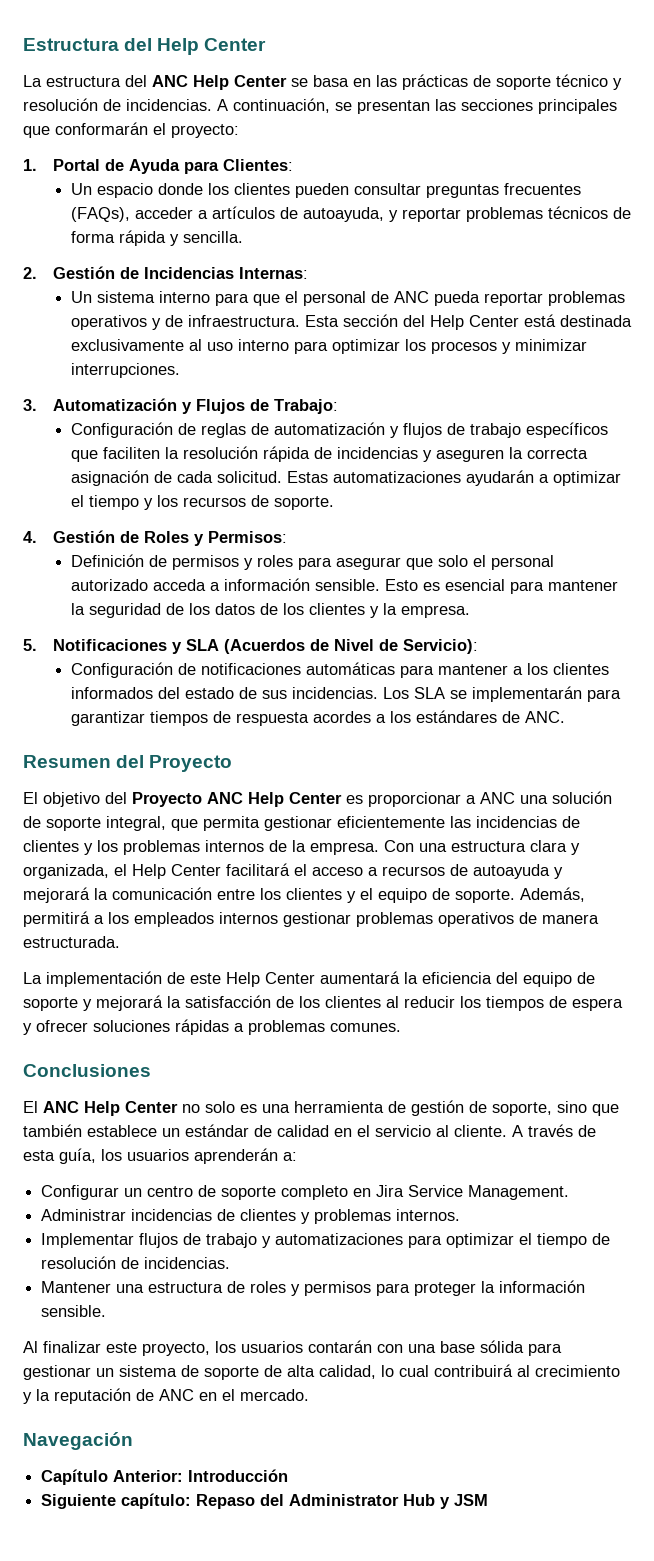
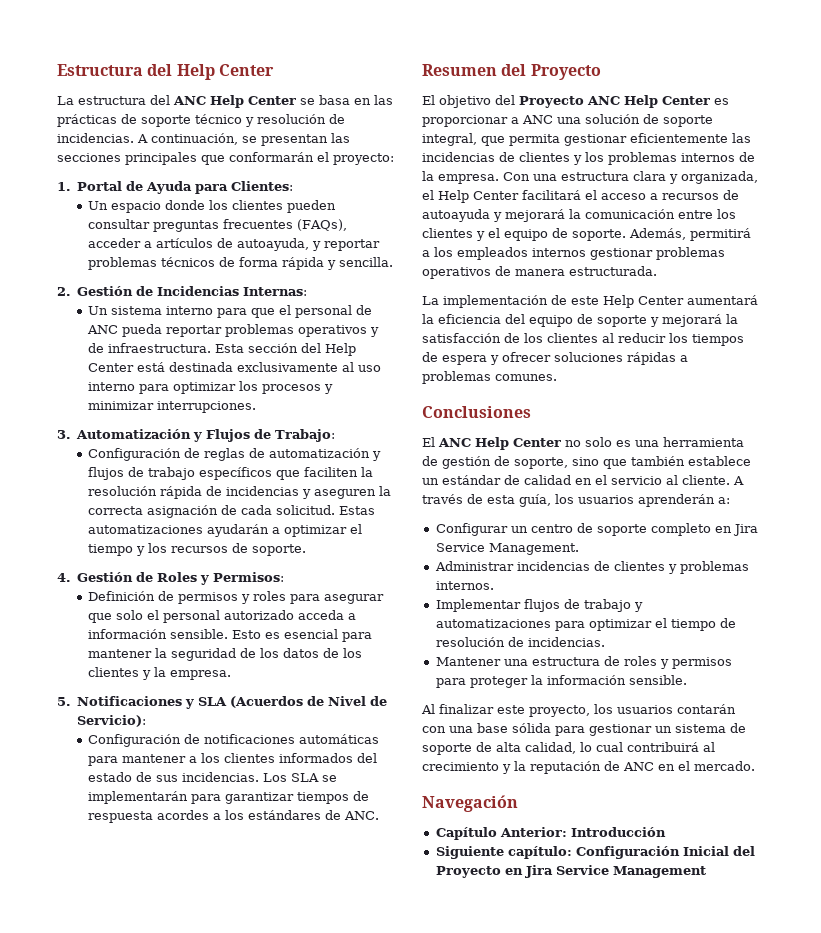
[196,1494,489,1509] Repaso del Administrator Hub y JSM -> [575,846,755,859] [435,865,706,878] Configuración Inicial del Proyecto en Jira Service Management

